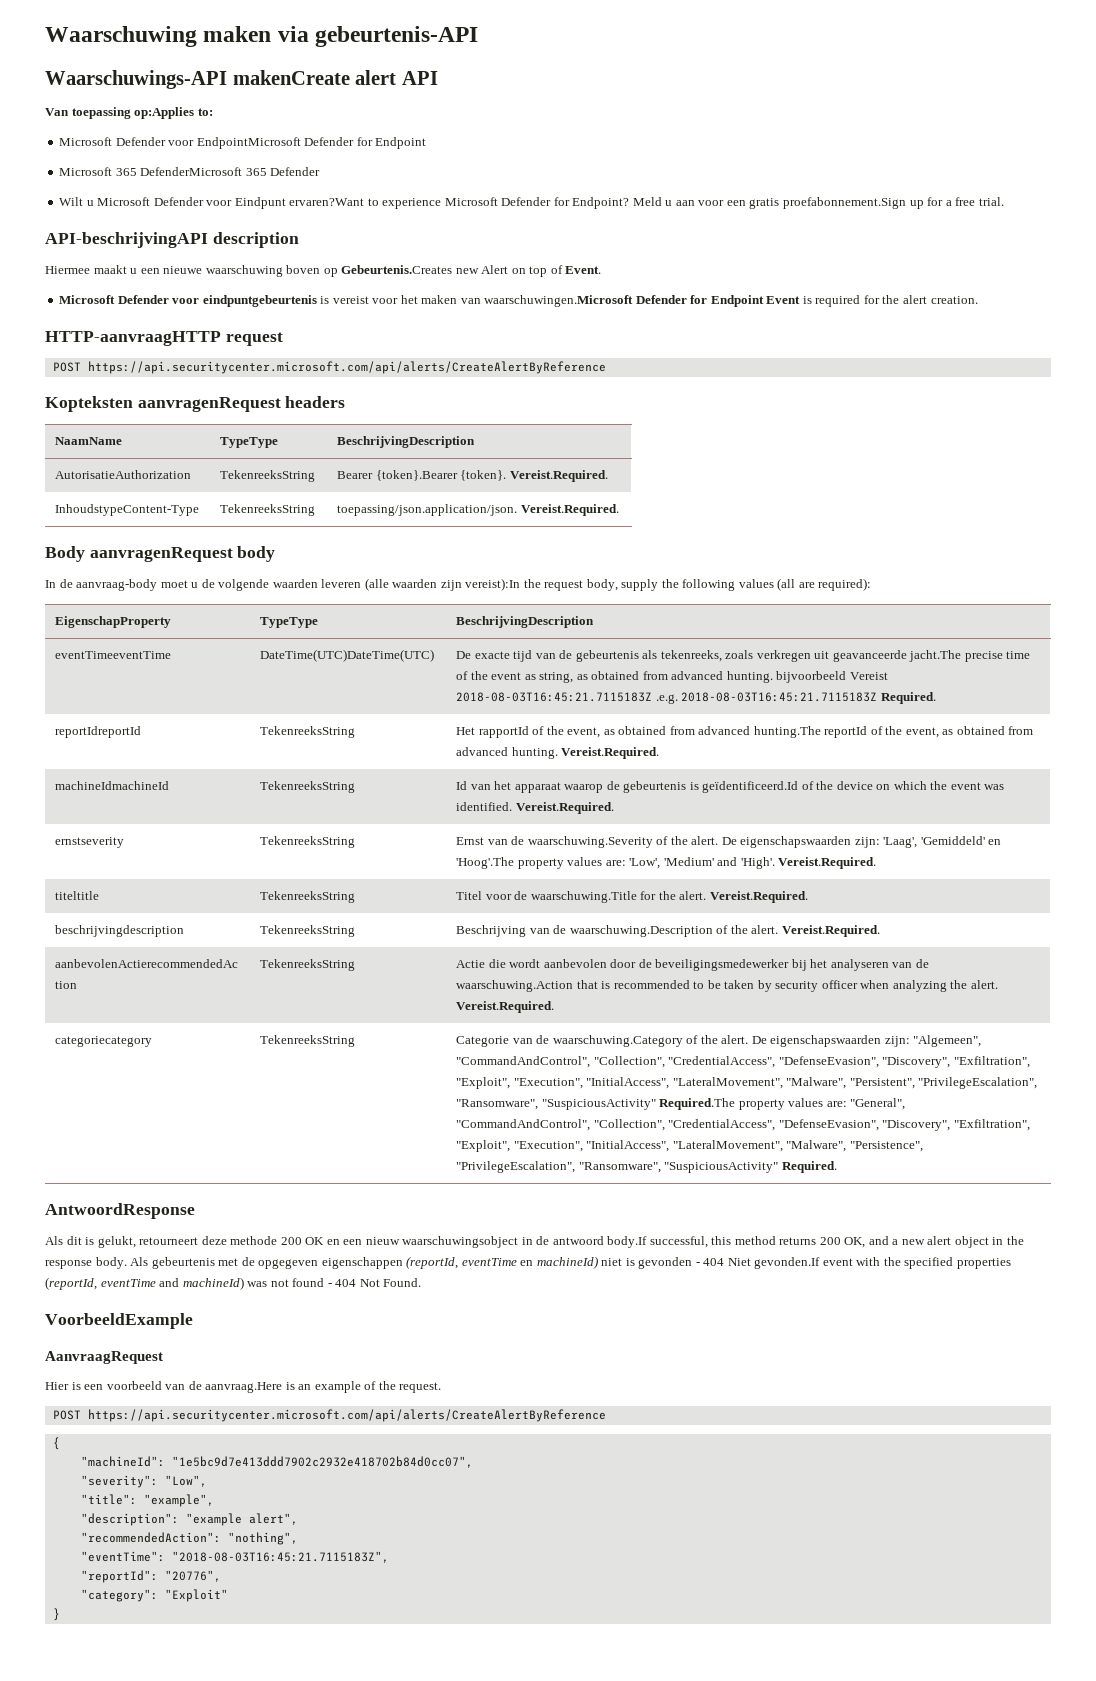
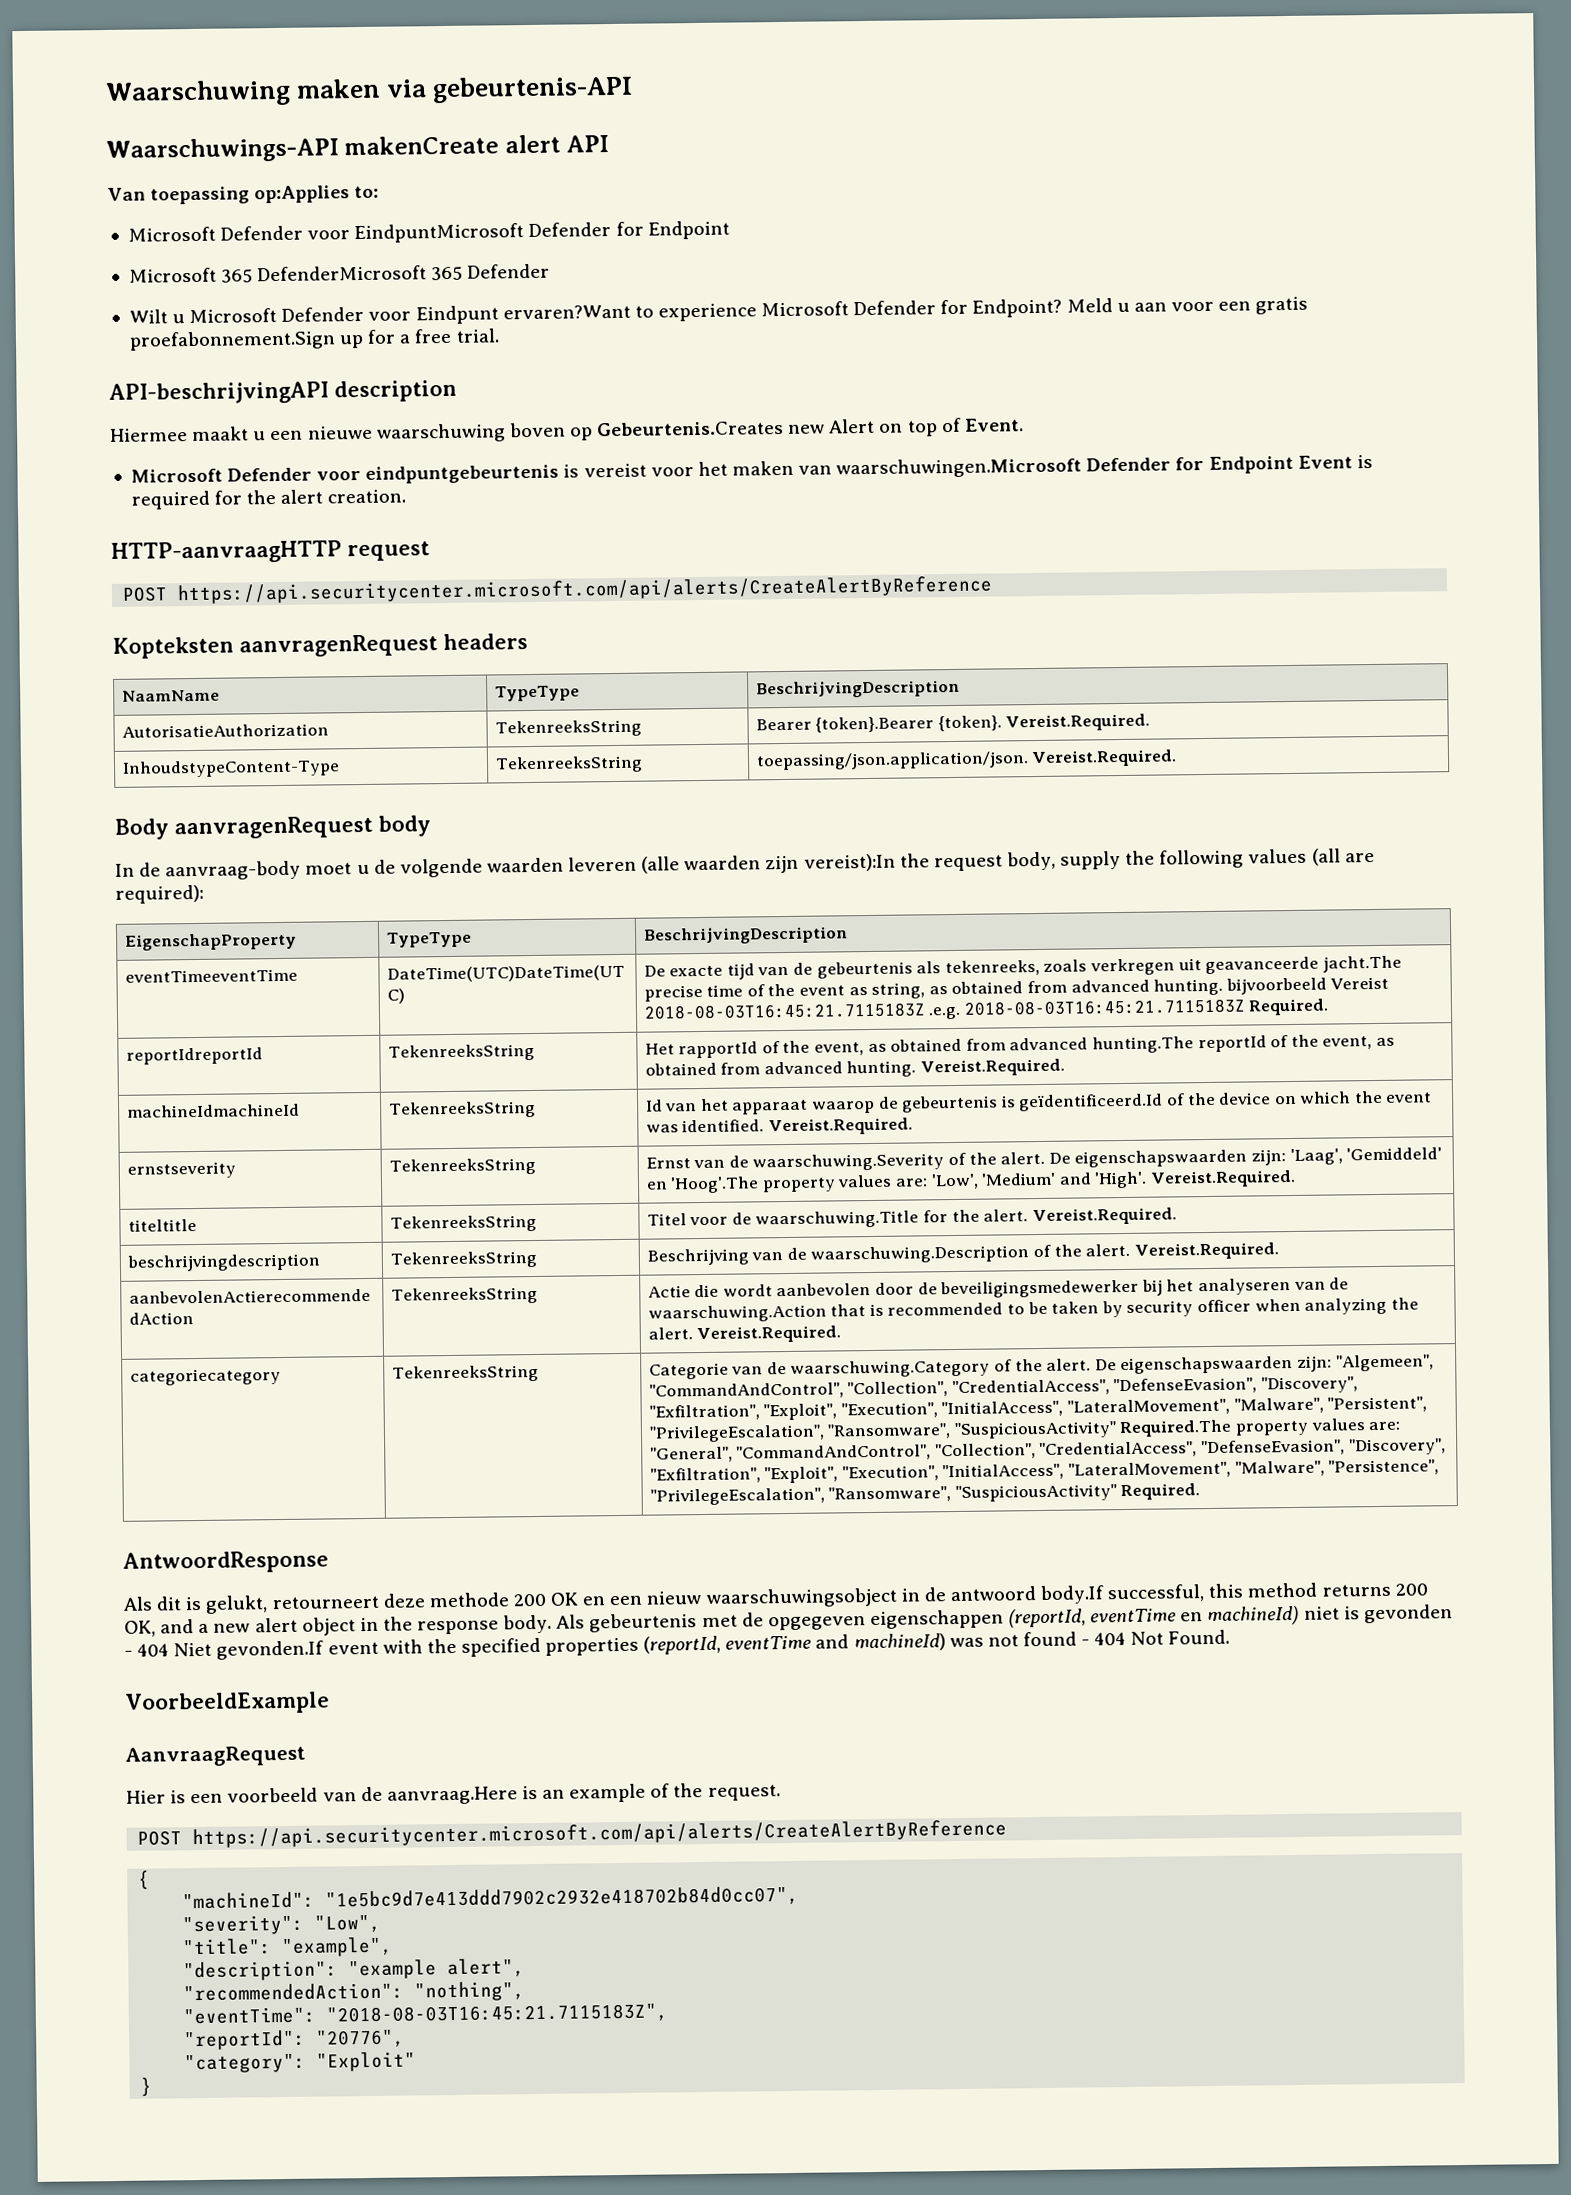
[196,137,301,149] EndpointMicrosoft -> [354,223,525,244] EindpuntMicrosoft

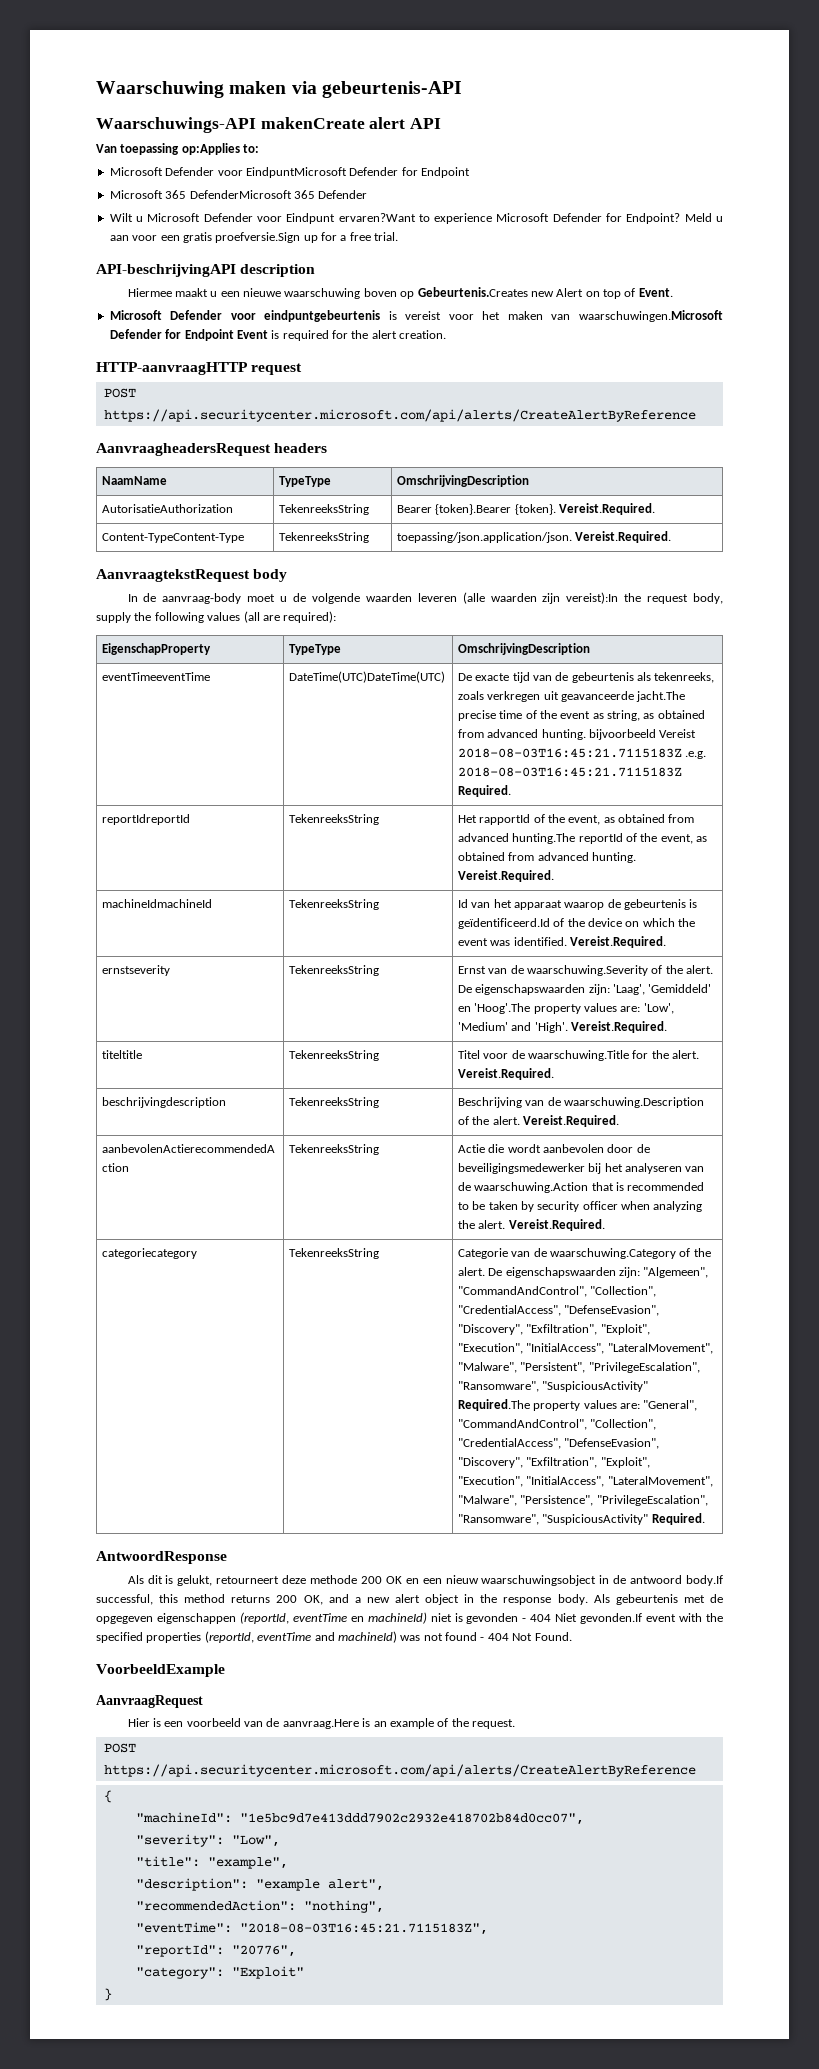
[128,330,336,351] proefabonnement.Sign -> [215,232,301,243] proefversie.Sign
[112,634,438,659] Kopteksten aanvragenRequest -> [96,443,271,456] AanvraagheadersRequest
[755,679,960,699] BeschrijvingDescription -> [396,475,529,487] OmschrijvingDescription
[121,759,340,778] InhoudstypeContent-Type -> [101,533,244,543] Content-TypeContent-Type
[114,815,373,840] Body aanvragenRequest -> [96,569,250,582] AanvraagtekstRequest
[642,926,848,945] BeschrijvingDescription -> [457,643,590,655] OmschrijvingDescription

